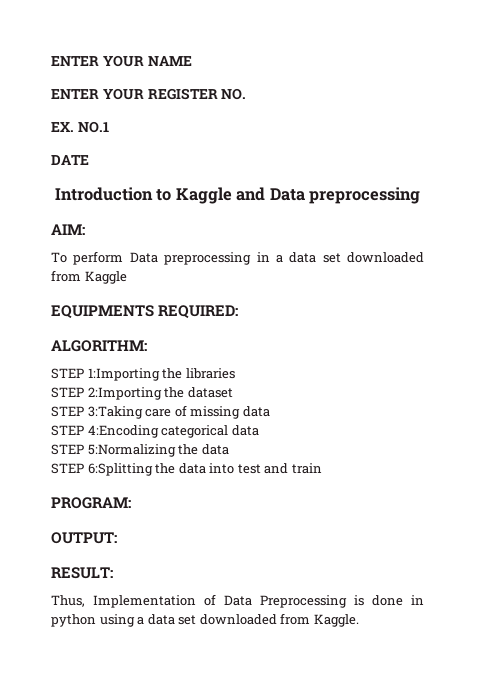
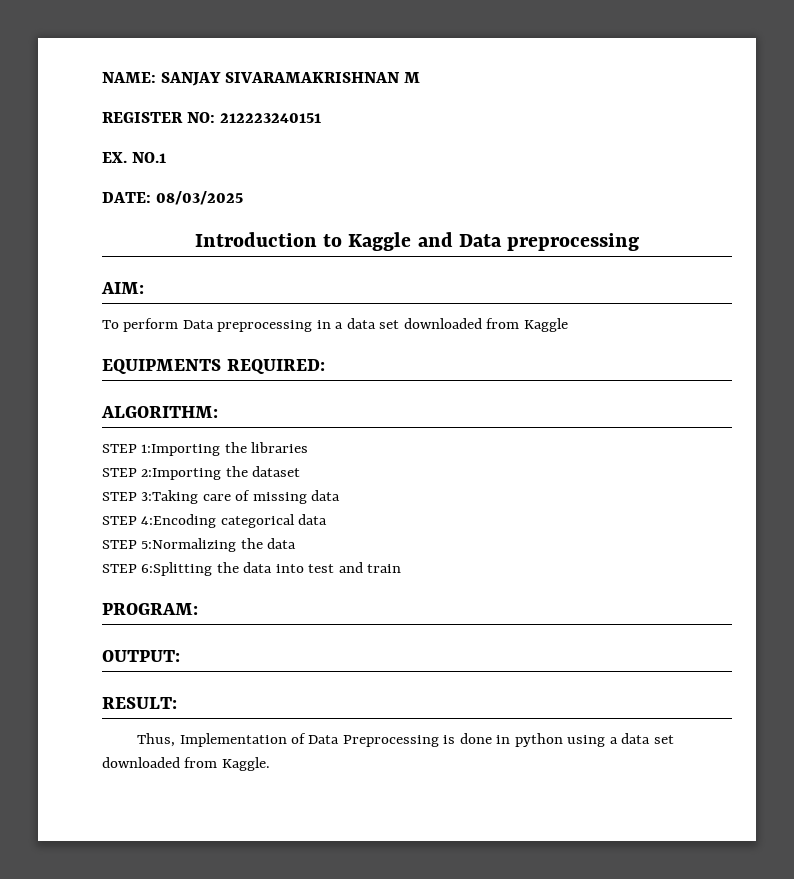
[51,55,192,67] [51,88,247,100] ENTER YOUR NAME // ENTER YOUR REGISTER NO. -> [102,72,420,86] [102,112,321,123] NAME: SANJAY SIVARAMAKRISHNAN M // REGISTER NO: 212223240151
[51,155,89,165] DATE -> [102,191,243,205] DATE: 08/03/2025

